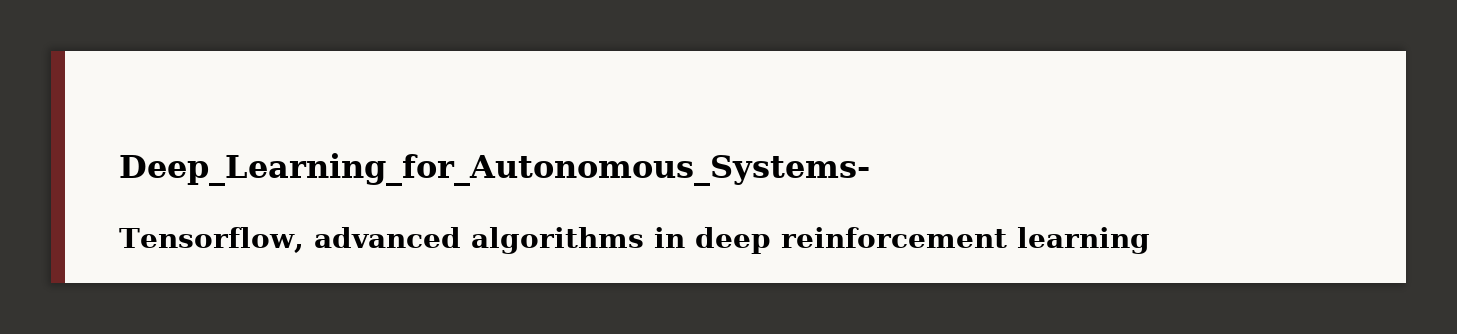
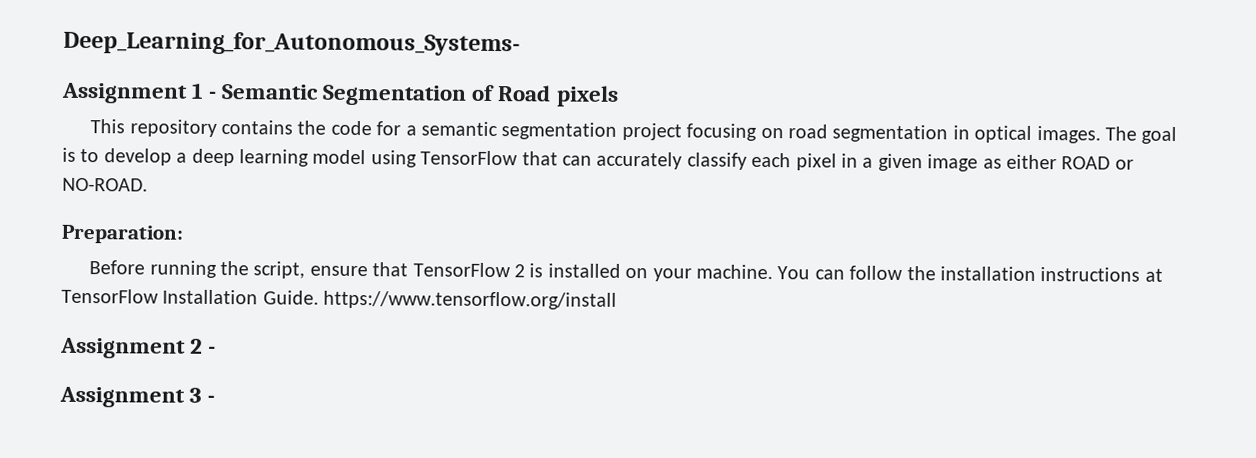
[119,227,1150,254] Tensorflow, advanced algorithms in deep reinforcement learning -> [61,82,619,107] [90,119,1178,145] [62,147,1134,172] [62,177,148,192] [61,224,184,244] [89,260,1163,282] [61,288,618,310] [60,337,217,359] [59,386,216,408] Assignment 1 - Semantic Segmentation of Road pixels // This repository contains the code for a semantic segmentation project focusing on road segmentation in optical images. The goal is to develop a deep learning model using TensorFlow that can accurately classify each pixel in a given image as either ROAD or NO-ROAD. // Preparation: // Before running the script, ensure that TensorFlow 2 is installed on your machine. You can follow the installation instructions at TensorFlow Installation Guide. https://www.tensorflow.org/install // Assignment 2 - // Assignment 3 -

